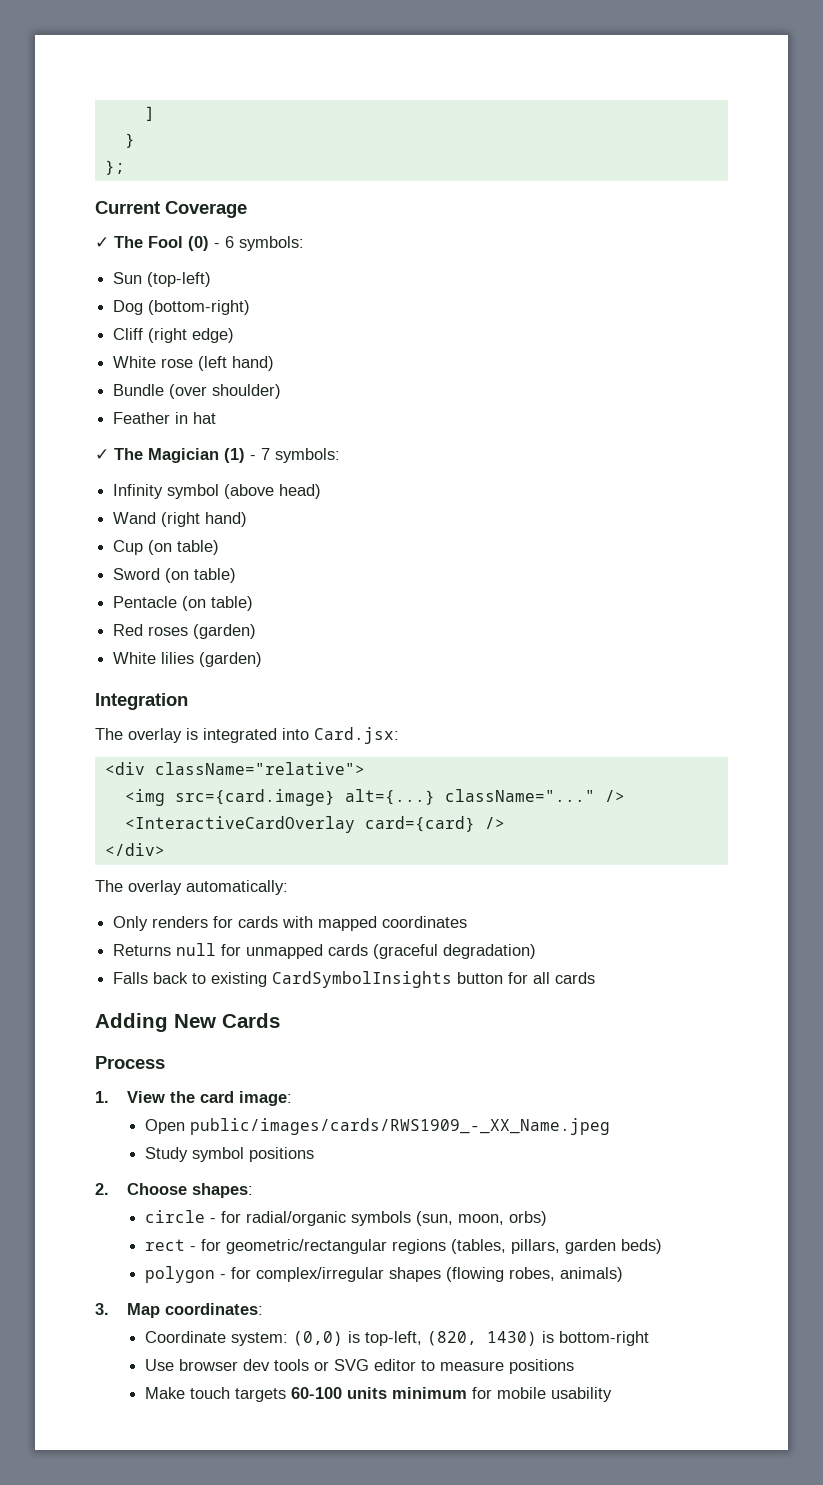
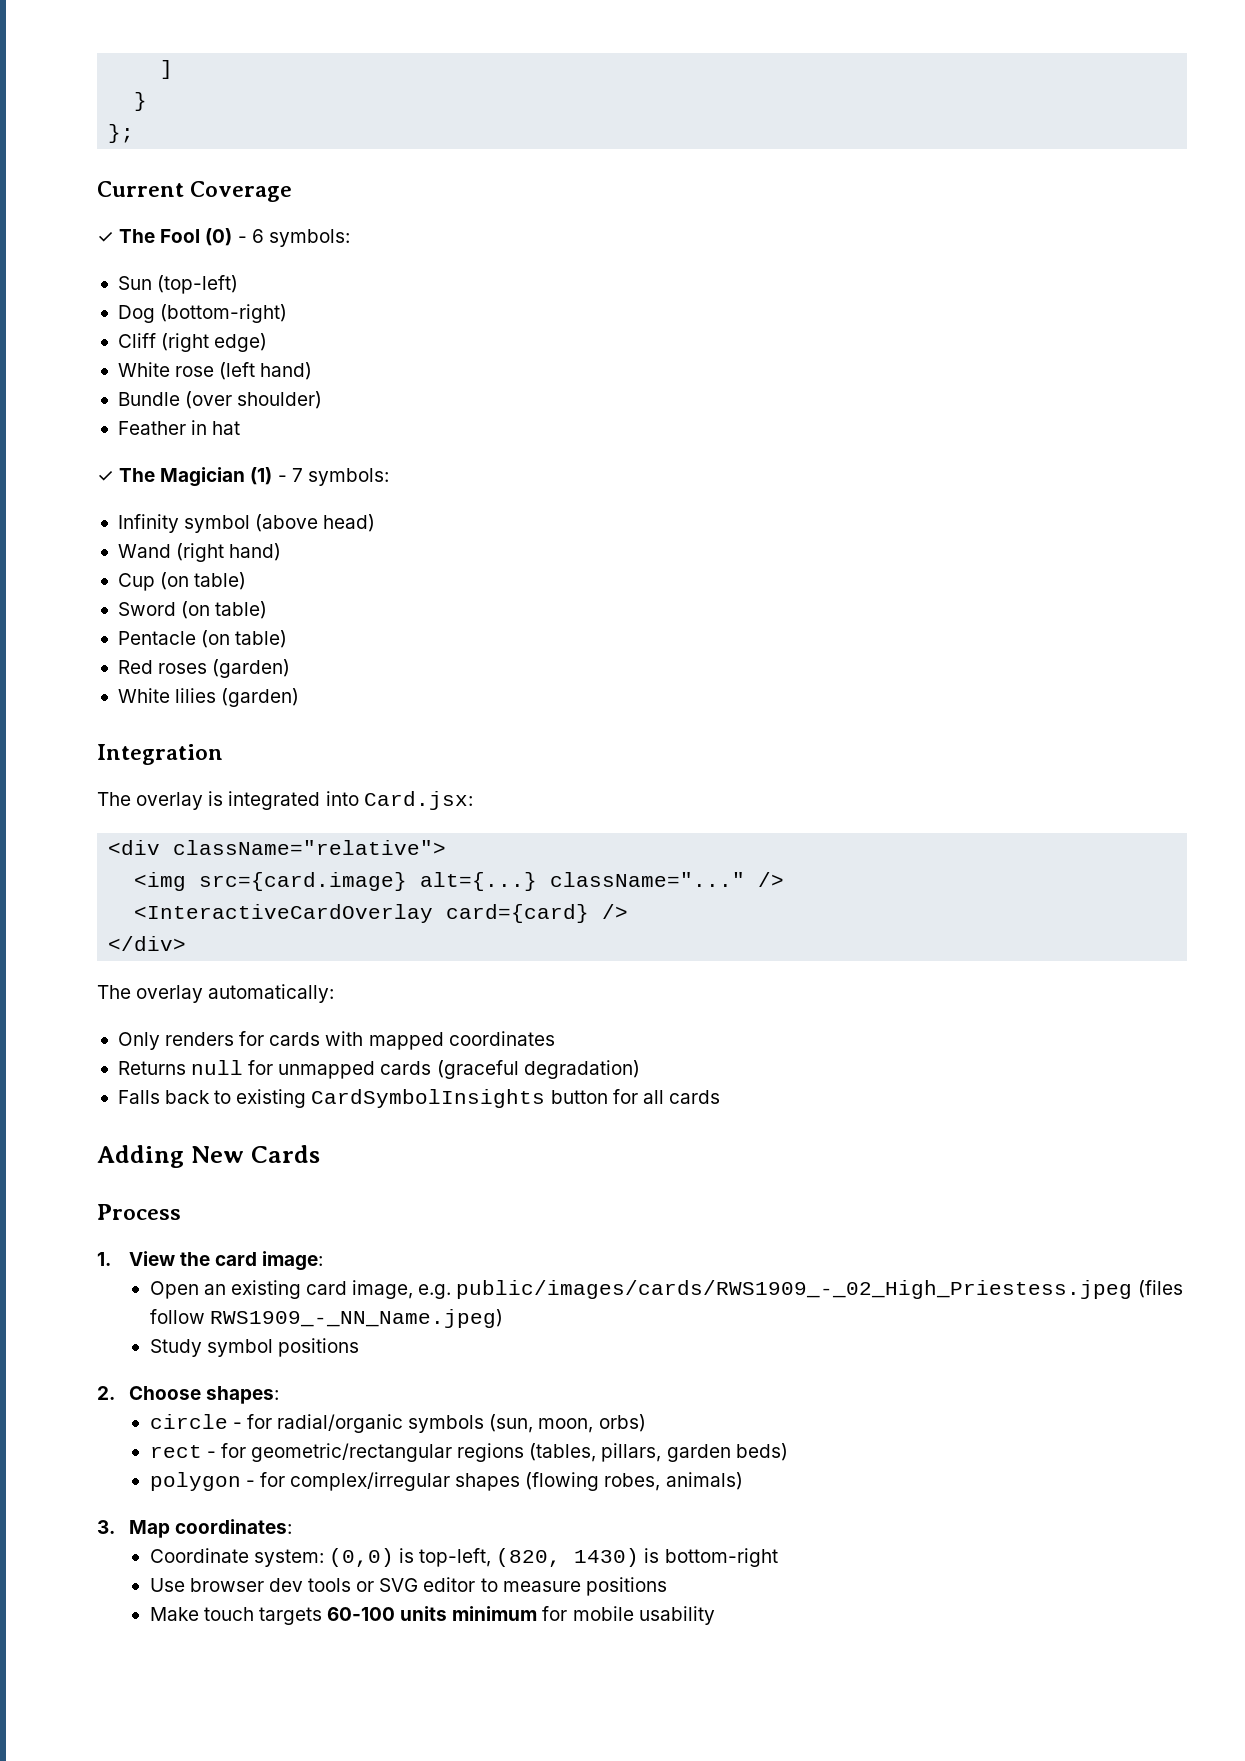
[189,1118,610,1135] public/images/cards/RWS1909_-_XX_Name.jpeg -> [203,1280,1183,1299] [149,1309,503,1328] an existing card image, e.g. public/images/cards/RWS1909_-_02_High_Priestess.jpeg (files follow RWS1909_-_NN_Name.jpeg)

